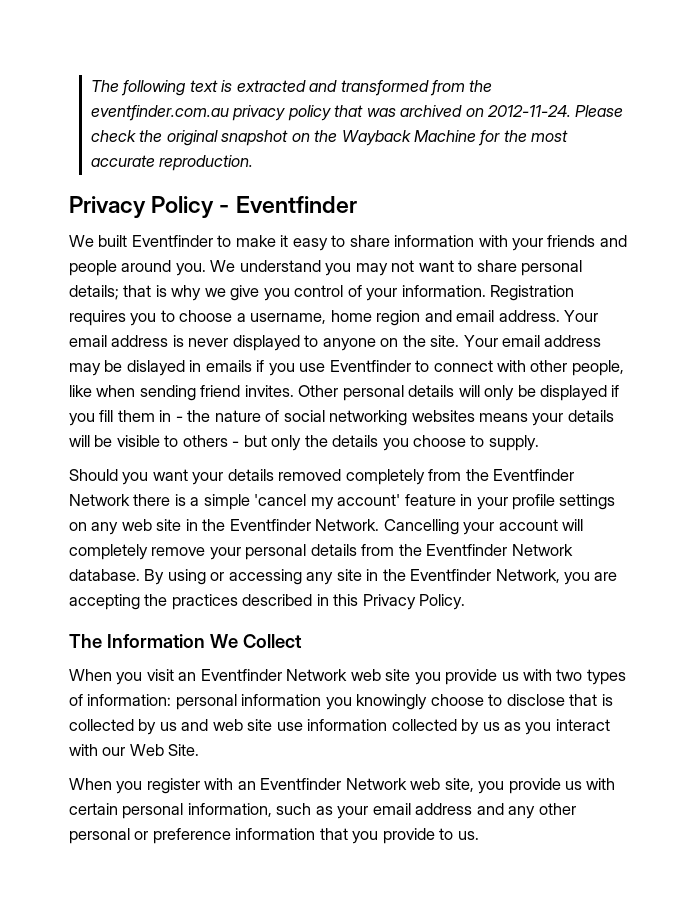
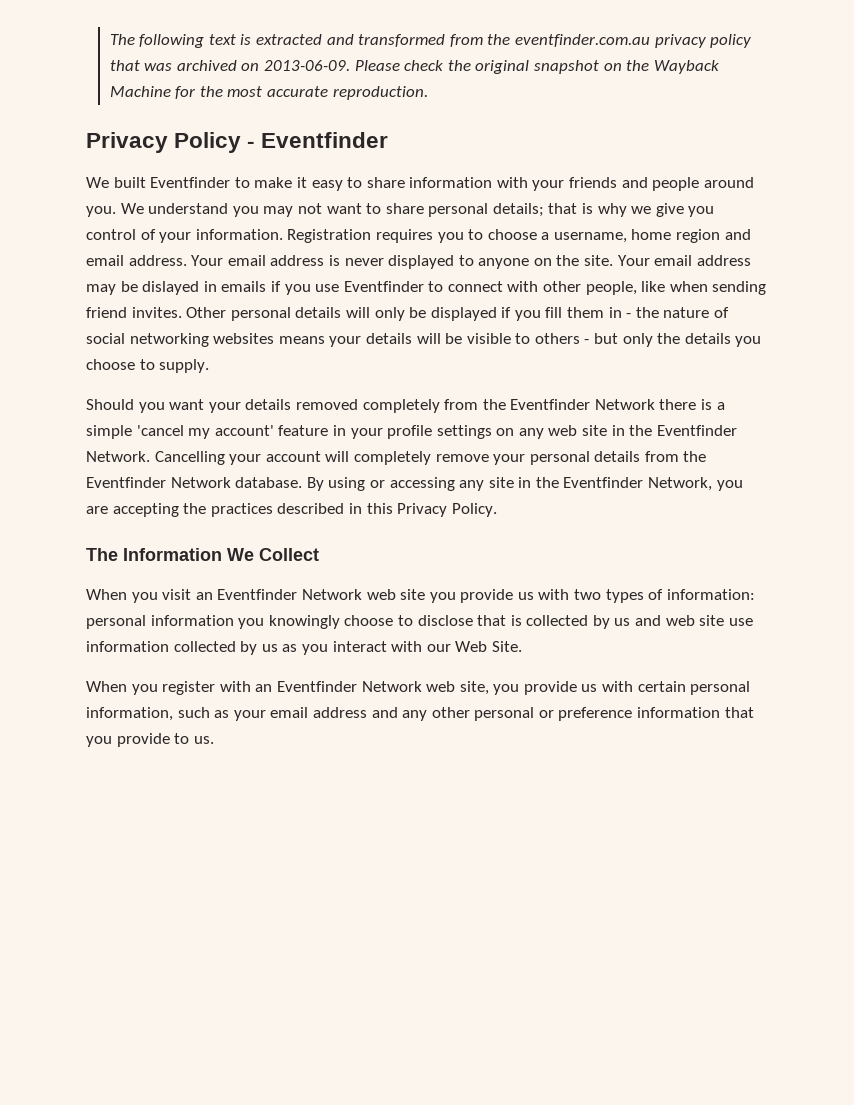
[487,105,572,117] 2012-11-24. -> [264,60,351,71] 2013-06-09.

